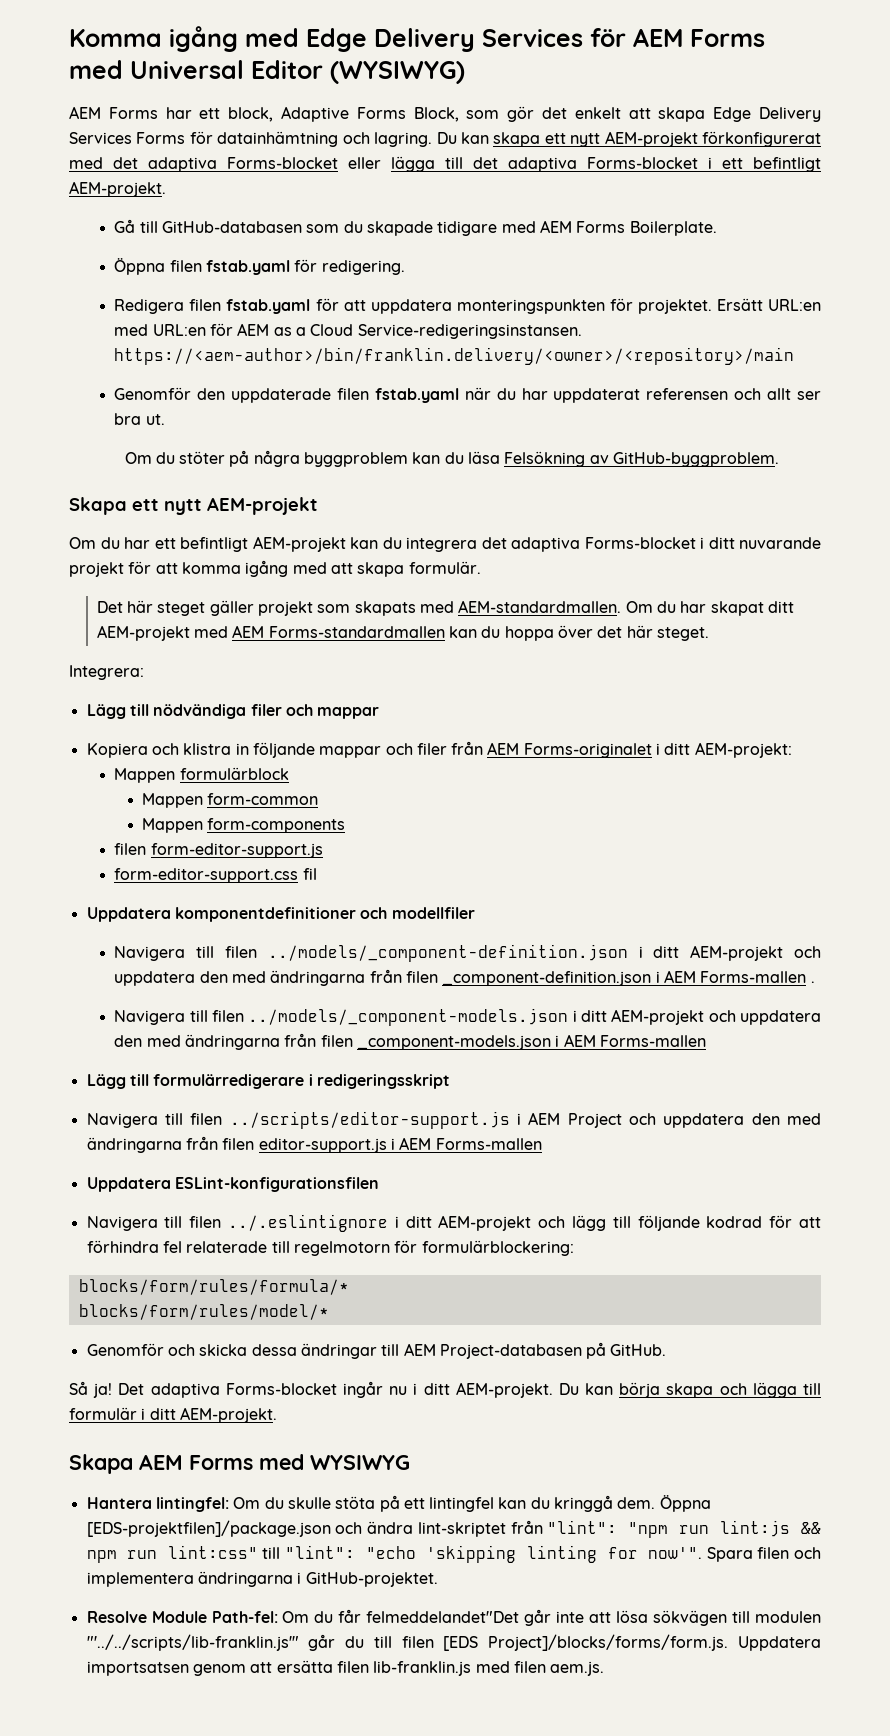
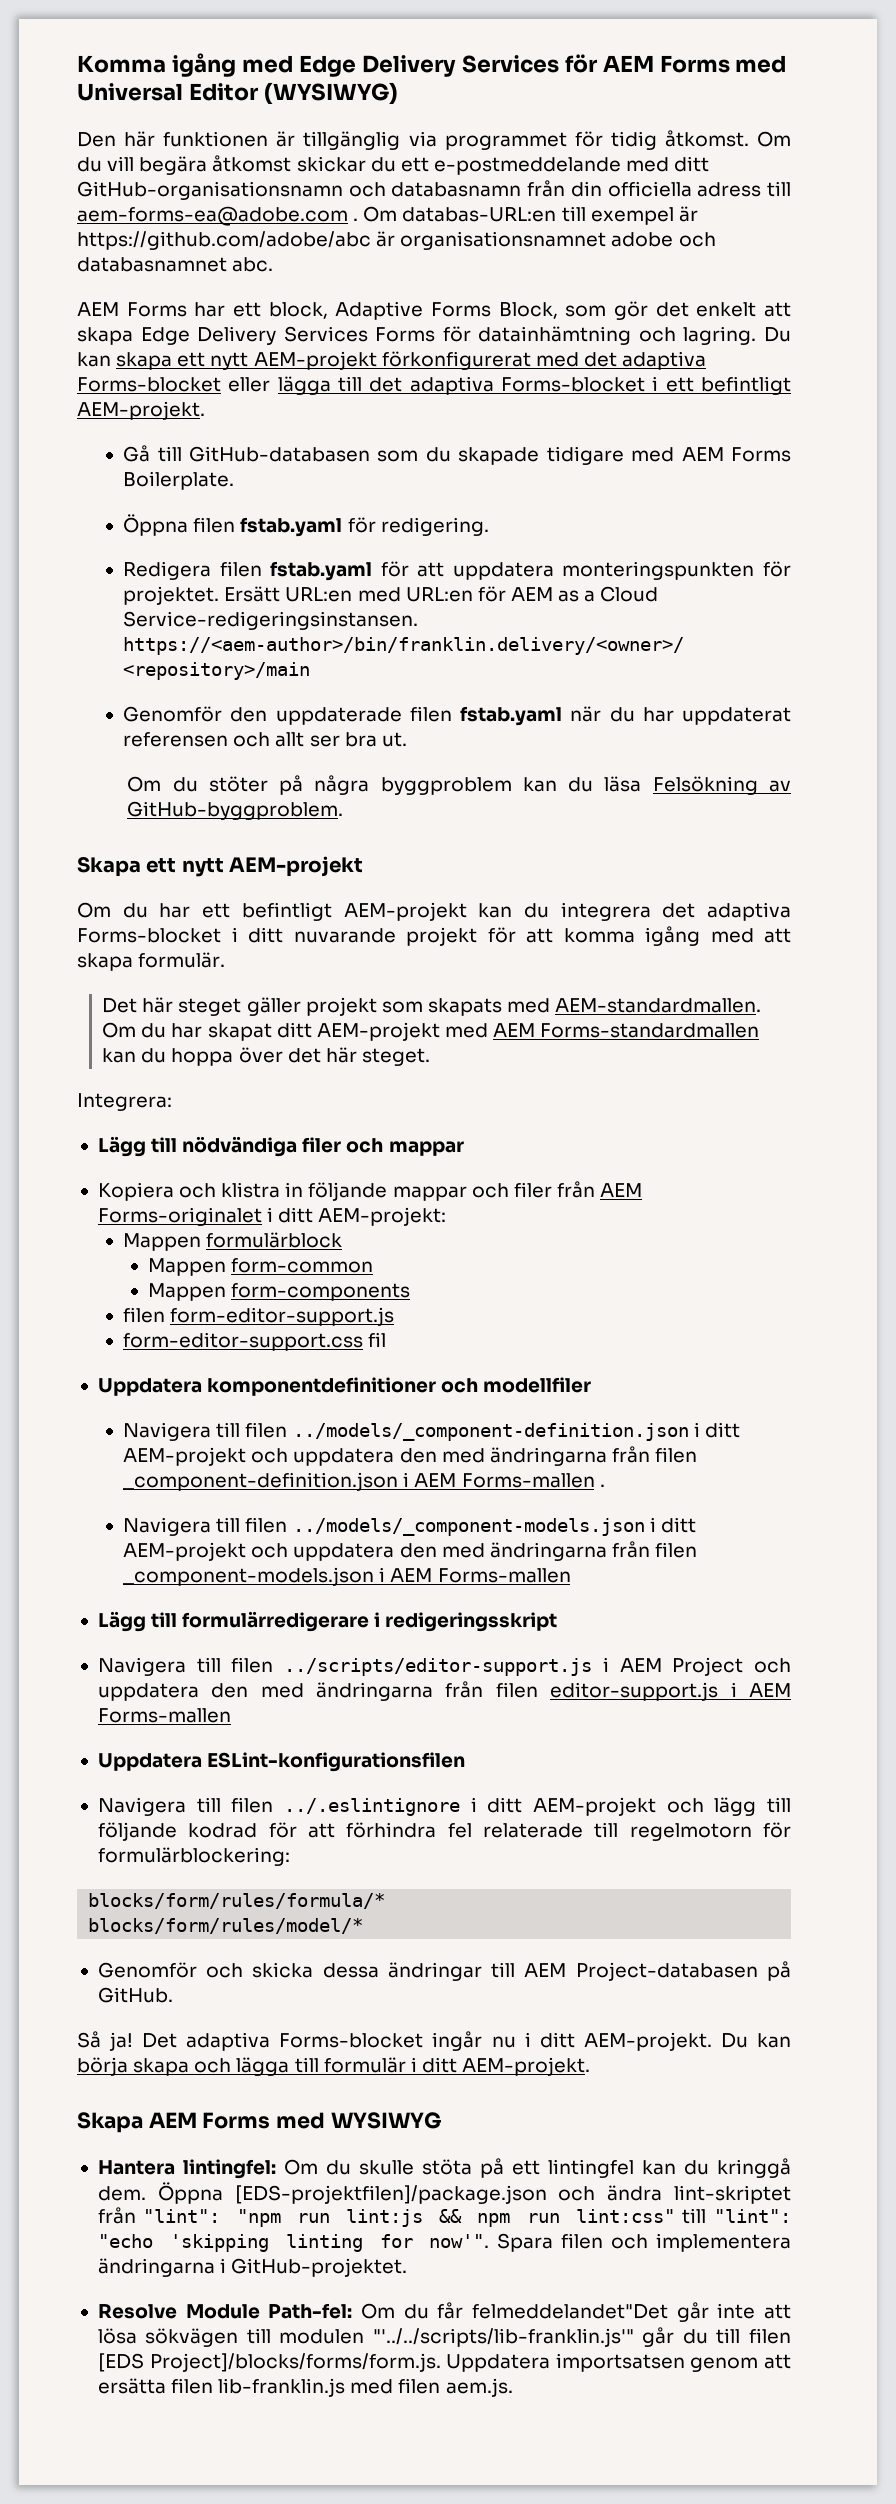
(465, 72) none -> [77,130,792,150] [77,155,710,175] [77,180,791,200] [77,206,698,226] [77,231,716,250] [77,257,274,272] // Den här funktionen är tillgänglig via programmet för tidig åtkomst. Om du vill begära åtkomst skickar du ett e-postmeddelande med ditt GitHub-organisationsnamn och databasnamn från din officiella adress till aem-forms-ea@adobe.com . Om databas-URL:en till exempel är https://github.com/adobe/abc är organisationsnamnet adobe och databasnamnet abc.

